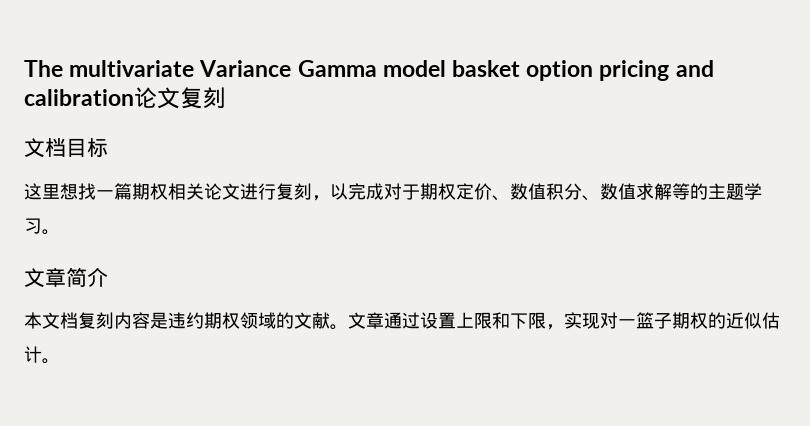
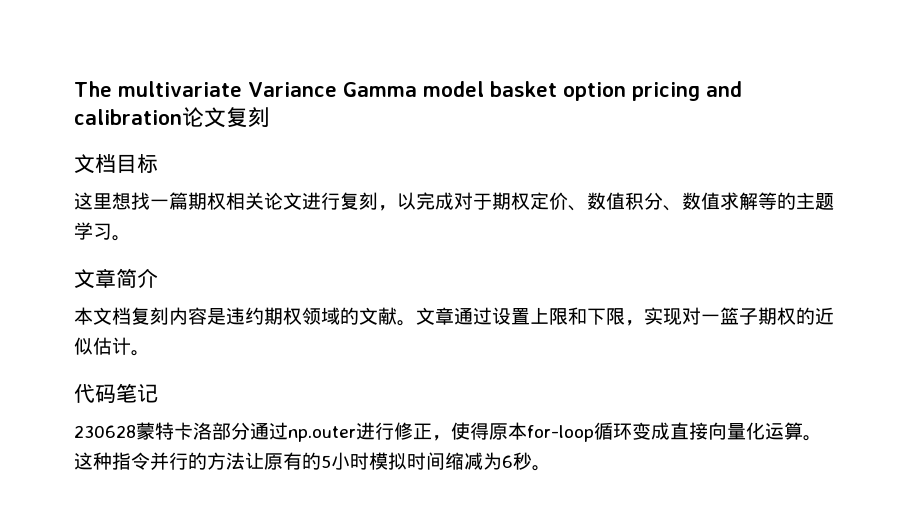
(60, 361) none -> [74,383,158,403] [74,422,822,442] [74,452,551,471] // 代码笔记 // 230628蒙特卡洛部分通过np.outer进行修正，使得原本for-loop循环变成直接向量化运算。这种指令并行的方法让原有的5小时模拟时间缩减为6秒。

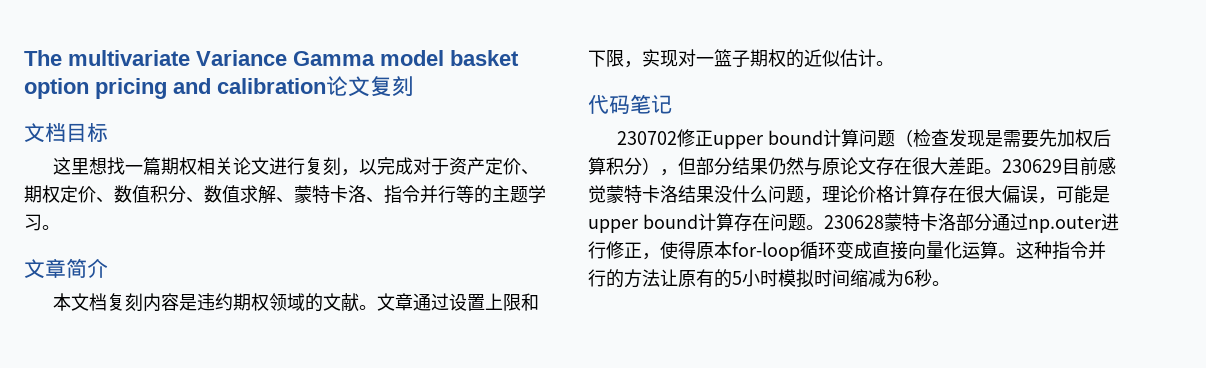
(492, 201) none -> [448,157,539,175] 资产定价、
(758, 201) none -> [276,185,456,204] 、蒙特卡洛、指令并行
(158, 393) none -> [616,129,1111,149] [588,157,1116,176] [588,185,1110,204] [588,213,824,233] 230702修正upper bound计算问题（检查发现是需要先加权后算积分），但部分结果仍然与原论文存在很大差距。230629目前感觉蒙特卡洛结果没什么问题，理论价格计算存在很大偏误，可能是upper bound计算存在问题。

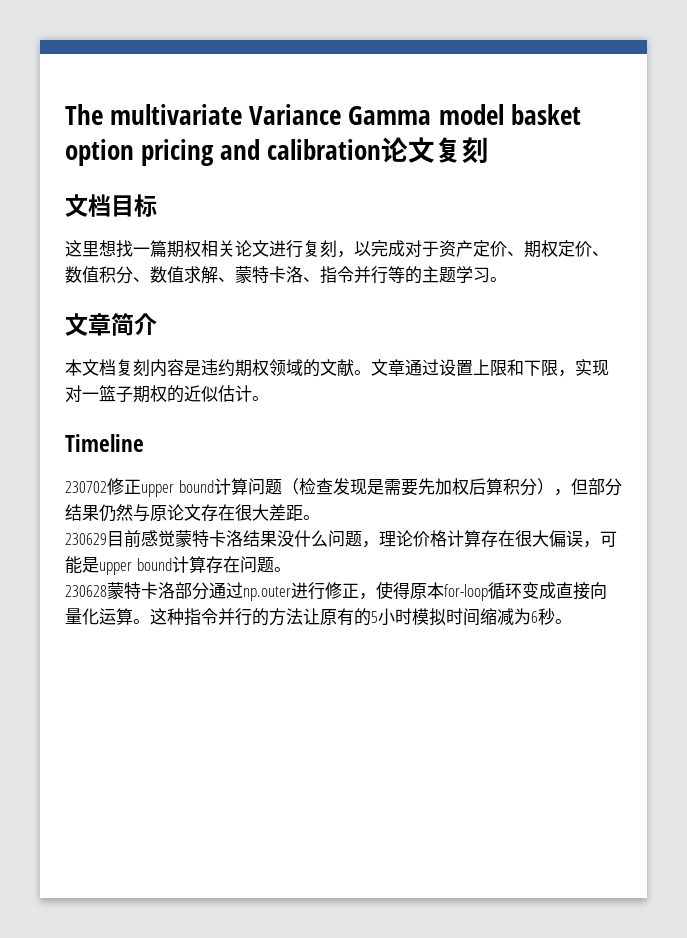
[588,94,672,114] 代码笔记 -> [65,434,144,452] Timeline
(1002, 171) none -> (320, 517) //
(824, 227) none -> (291, 569) //

